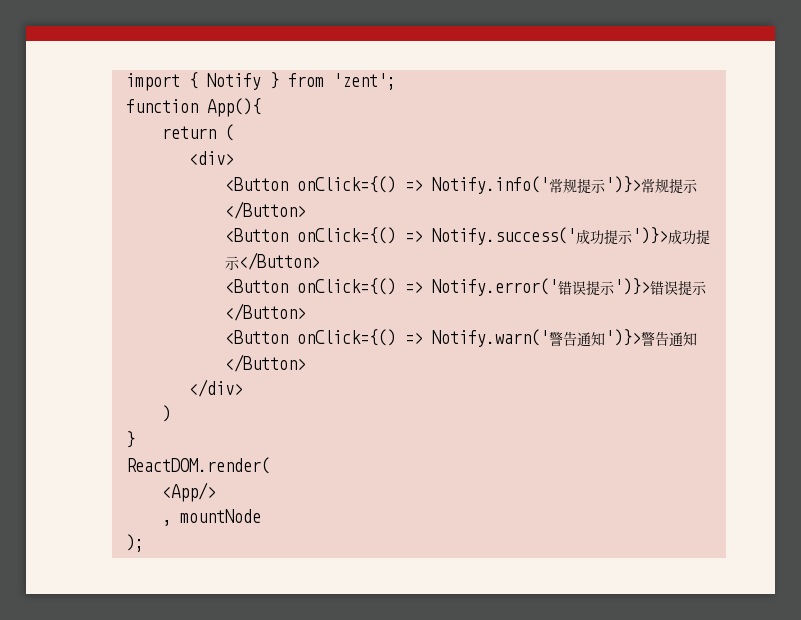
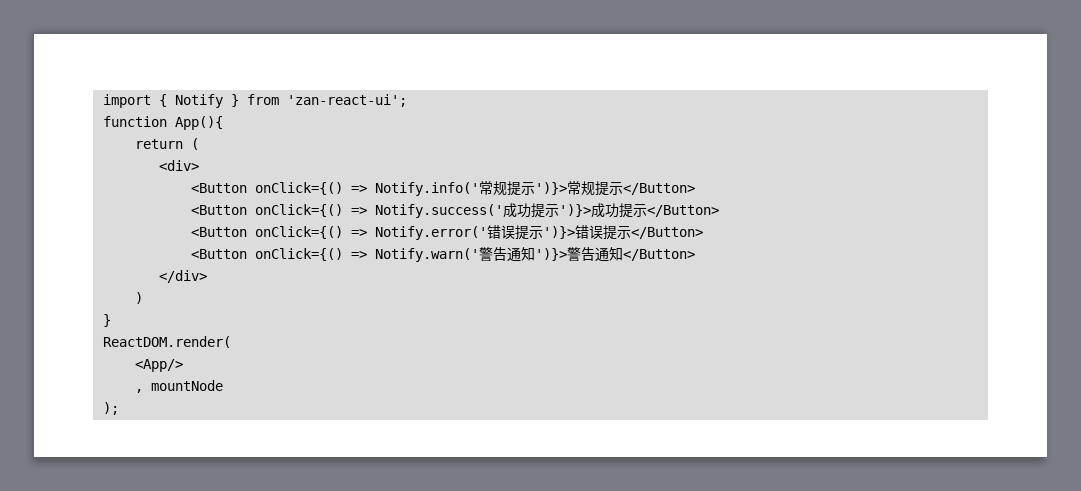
[332,73,396,90] 'zent'; -> [286,94,407,107] 'zan-react-ui';

